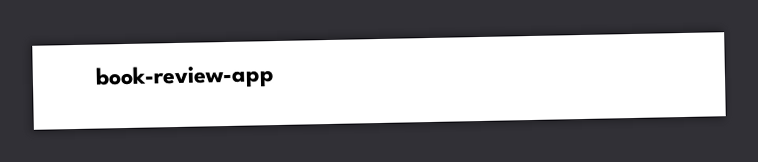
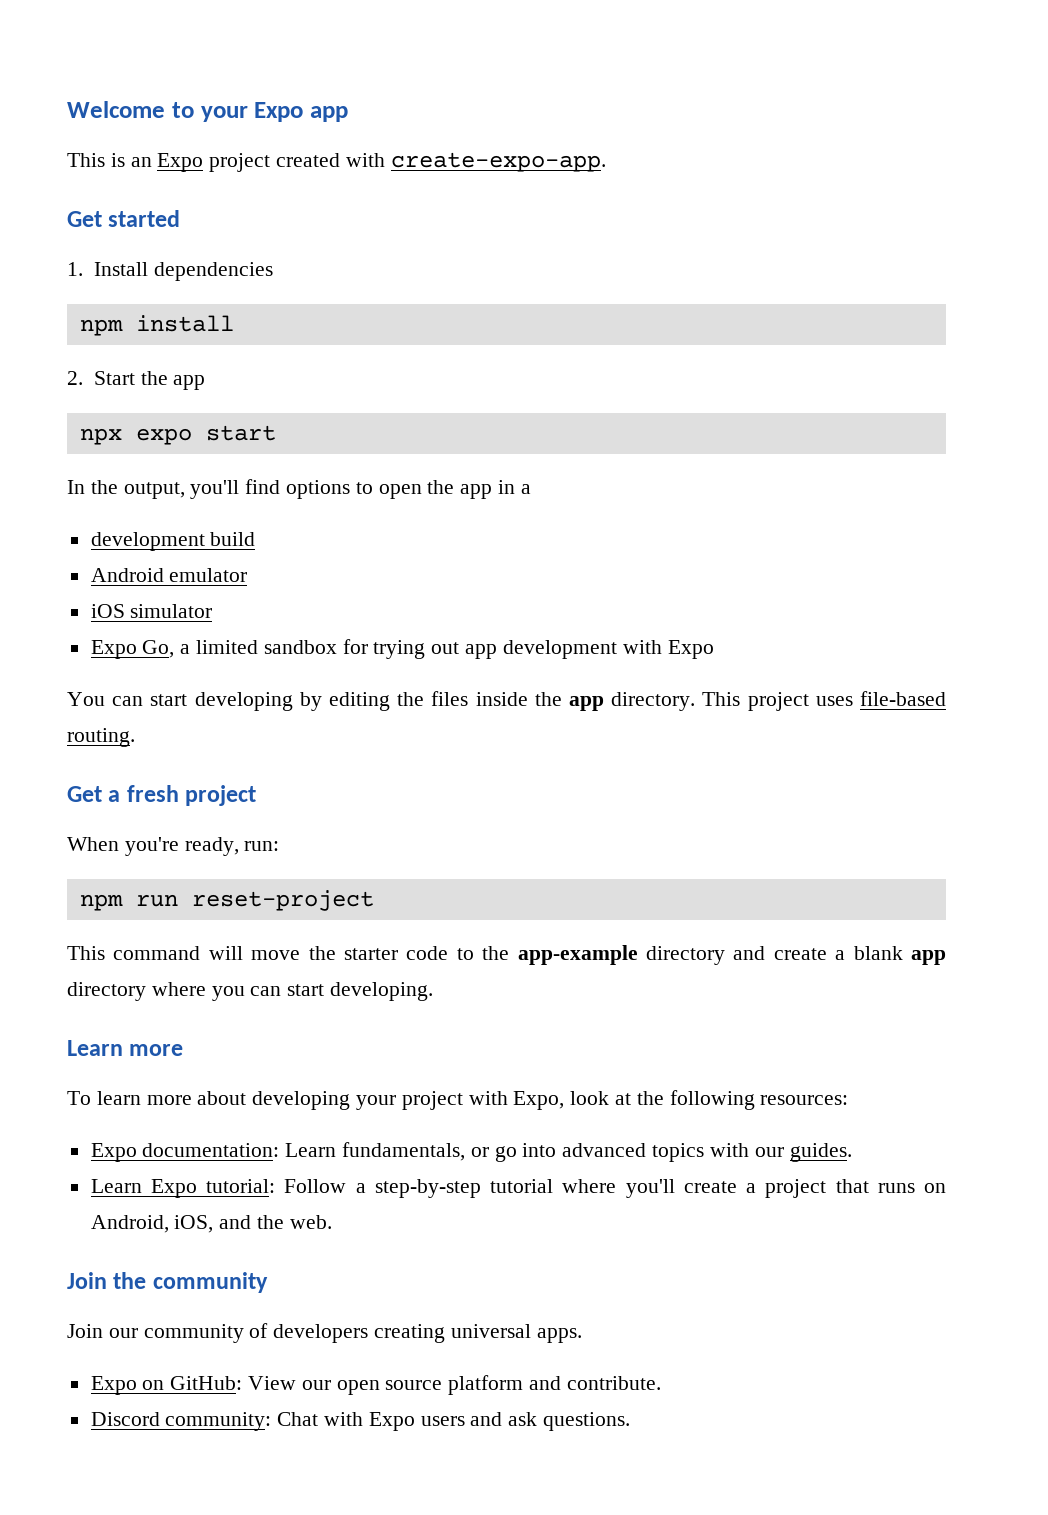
[95,64,275,90] book-review-app -> [67,101,348,122] [67,152,606,172] [67,210,181,227] [67,262,273,281] [79,315,234,336] [67,371,206,390] [79,425,276,445] [67,479,531,499] [90,532,256,551] [90,568,248,582] [90,604,213,618] [90,639,714,659] [67,691,947,711] [67,728,135,747] [67,785,257,806] [67,837,280,856] [79,890,374,911] [67,945,946,965] [67,982,434,1001] [67,1040,184,1056] [67,1090,849,1110] [90,1142,852,1162] [90,1179,947,1198] [90,1215,332,1233] [67,1272,268,1293] [67,1323,582,1343] [90,1375,661,1395] [90,1412,631,1431] Welcome to your Expo app // This is an Expo project created with create-expo-app. // Get started // 1. Install dependencies // npm install // 2. Start the app // npx expo start // In the output, you'll find options to open the app in a // development build // Android emulator // iOS simulator // Expo Go, a limited sandbox for trying out app development with Expo // You can start developing by editing the files inside the app directory. This project uses file-based routing. // Get a fresh project // When you're ready, run: // npm run reset-project // This command will move the starter code to the app-example directory and create a blank app directory where you can start developing. // Learn more // To learn more about developing your project with Expo, look at the following resources: // Expo documentation: Learn fundamentals, or go into advanced topics with our guides. // Learn Expo tutorial: Follow a step-by-step tutorial where you'll create a project that runs on Android, iOS, and the web. // Join the community // Join our community of developers creating universal apps. // Expo on GitHub: View our open source platform and contribute. // Discord community: Chat with Expo users and ask questions.

